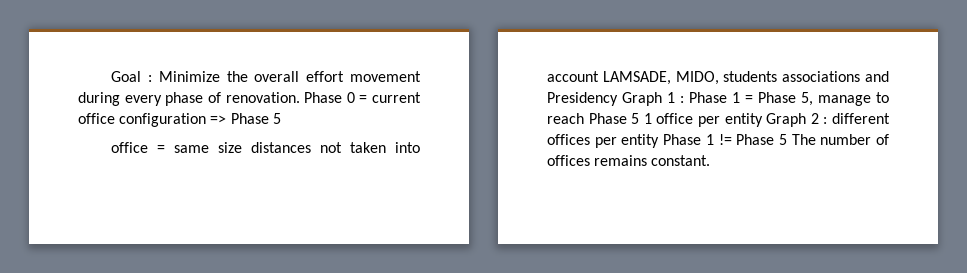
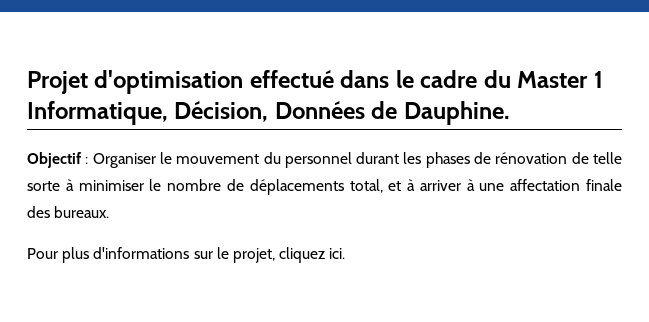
[111,71,421,82] [78,92,421,106] [78,113,281,127] [111,142,420,153] [547,71,889,85] [547,92,889,106] [547,113,890,127] [547,134,889,148] [547,155,711,166] Goal : Minimize the overall effort movement during every phase of renovation. Phase 0 = current office configuration => Phase 5 // office = same size distances not taken into account LAMSADE, MIDO, students associations and Presidency Graph 1 : Phase 1 = Phase 5, manage to reach Phase 5 1 office per entity Graph 2 : different offices per entity Phase 1 != Phase 5 The number of offices remains constant. -> [27,70,603,94] [27,101,510,125] [27,152,622,168] [27,179,622,195] [27,206,110,218] [27,247,346,263] Projet d'optimisation effectué dans le cadre du Master 1 Informatique, Décision, Données de Dauphine. // Objectif : Organiser le mouvement du personnel durant les phases de rénovation de telle sorte à minimiser le nombre de déplacements total, et à arriver à une affectation finale des bureaux. // Pour plus d'informations sur le projet, cliquez ici.

